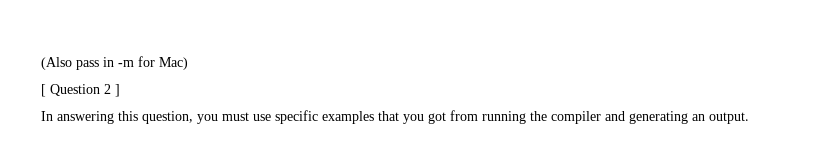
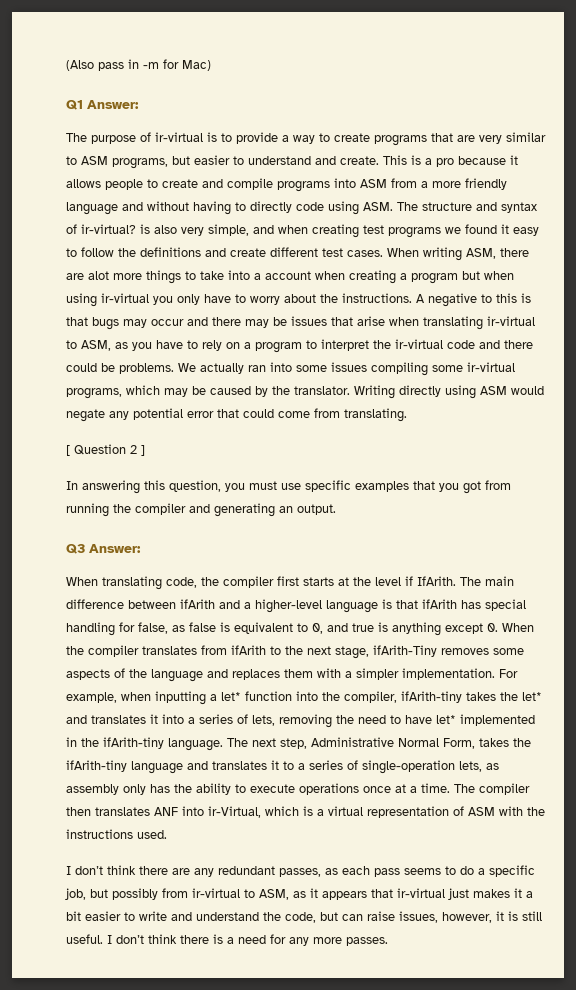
(188, 63) none -> [66,100,139,110] [66,132,546,146] [66,155,518,169] [66,178,507,192] [66,201,537,215] [66,224,539,238] [66,247,529,261] [66,270,514,284] [66,293,531,307] [66,316,535,330] [66,339,533,353] [66,362,515,376] [66,385,544,399] [66,408,407,422] // Q1 Answer: // The purpose of ir-virtual is to provide a way to create programs that are very similar to ASM programs, but easier to understand and create. This is a pro because it allows people to create and compile programs into ASM from a more friendly language and without having to directly code using ASM. The structure and syntax of ir-virtual? is also very simple, and when creating test programs we found it easy to follow the definitions and create different test cases. When writing ASM, there are alot more things to take into a account when creating a program but when using ir-virtual you only have to worry about the instructions. A negative to this is that bugs may occur and there may be issues that arise when translating ir-virtual to ASM, as you have to rely on a program to interpret the ir-virtual code and there could be problems. We actually ran into some issues compiling some ir-virtual programs, which may be caused by the translator. Writing directly using ASM would negate any potential error that could come from translating.
(749, 118) none -> [66,544,141,554] [66,576,514,590] [66,599,526,613] [66,622,534,636] [66,645,524,659] [66,668,518,682] [66,691,542,705] [66,714,535,728] [66,737,531,751] [66,760,499,774] [66,783,530,795] [66,806,545,818] [66,829,167,839] [66,865,535,877] [65,888,533,900] [66,911,542,923] [66,934,388,946] // Q3 Answer: // When translating code, the compiler first starts at the level if IfArith. The main difference between ifArith and a higher-level language is that ifArith has special handling for false, as false is equivalent to 0, and true is anything except 0. When the compiler translates from ifArith to the next stage, ifArith-Tiny removes some aspects of the language and replaces them with a simpler implementation. For example, when inputting a let* function into the compiler, ifArith-tiny takes the let* and translates it into a series of lets, removing the need to have let* implemented in the ifArith-tiny language. The next step, Administrative Normal Form, takes the ifArith-tiny language and translates it to a series of single-operation lets, as assembly only has the ability to execute operations once at a time. The compiler then translates ANF into ir-Virtual, which is a virtual representation of ASM with the instructions used. // I don’t think there are any redundant passes, as each pass seems to do a specific job, but possibly from ir-virtual to ASM, as it appears that ir-virtual just makes it a bit easier to write and understand the code, but can raise issues, however, it is still useful. I don’t think there is a need for any more passes.

